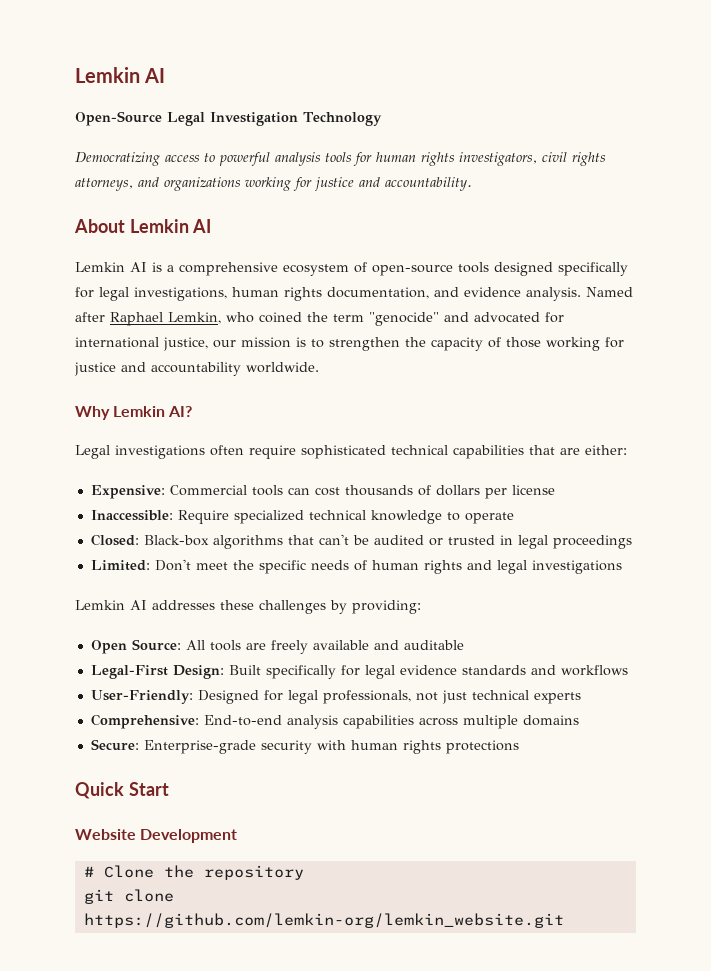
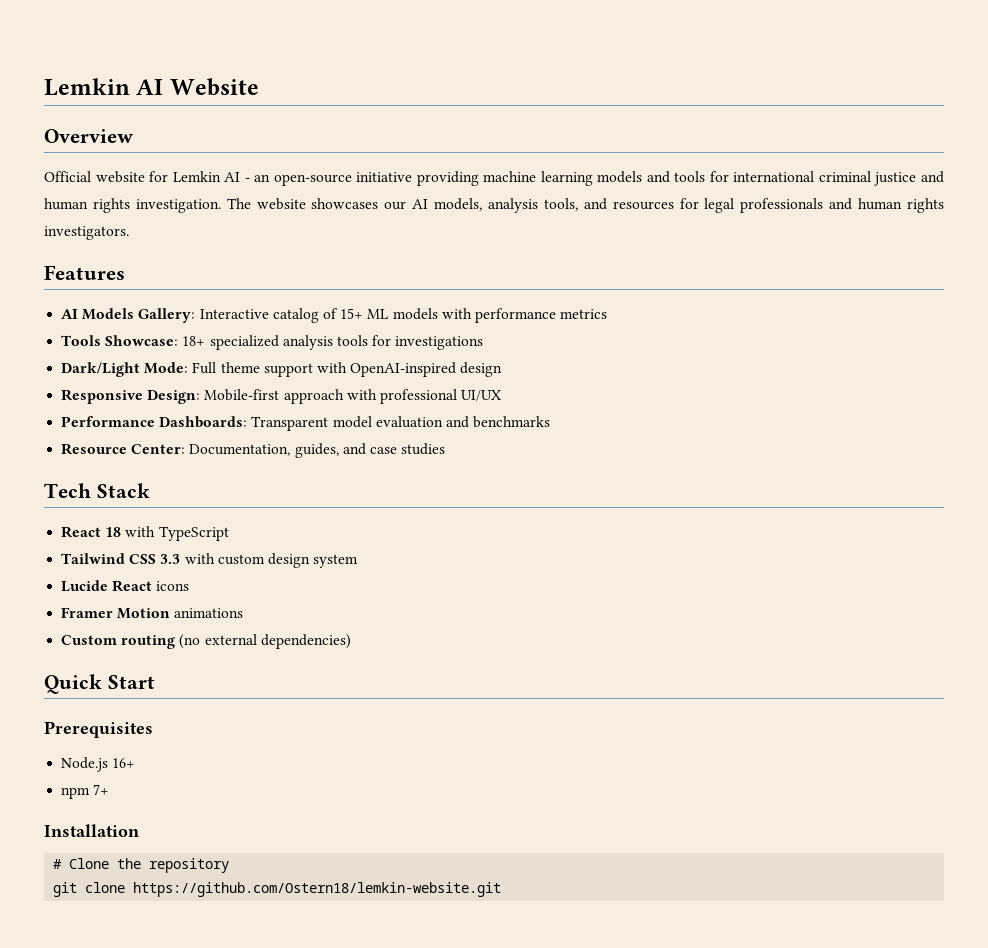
[75,67,166,83] [75,111,382,126] [75,152,606,166] [75,177,472,191] [74,219,212,233] [75,262,628,276] [75,287,633,301] [75,312,564,326] [75,337,624,351] [74,362,319,376] [75,406,193,420] [75,445,627,459] [90,485,555,499] [90,510,514,524] [90,534,632,549] [90,559,622,574] [75,600,421,614] [90,639,464,654] [90,665,628,679] [90,690,581,704] [90,714,579,729] [90,739,519,754] [75,782,169,799] [75,829,238,843] Lemkin AI // Open-Source Legal Investigation Technology // Democratizing access to powerful analysis tools for human rights investigators, civil rights attorneys, and organizations working for justice and accountability. // About Lemkin AI // Lemkin AI is a comprehensive ecosystem of open-source tools designed specifically for legal investigations, human rights documentation, and evidence analysis. Named after Raphael Lemkin, who coined the term "genocide" and advocated for international justice, our mission is to strengthen the capacity of those working for justice and accountability worldwide. // Why Lemkin AI? // Legal investigations often require sophisticated technical capabilities that are either: // Expensive: Commercial tools can cost thousands of dollars per license // Inaccessible: Require specialized technical knowledge to operate // Closed: Black-box algorithms that can't be audited or trusted in legal proceedings // Limited: Don't meet the specific needs of human rights and legal investigations // Lemkin AI addresses these challenges by providing: // Open Source: All tools are freely available and auditable // Legal-First Design: Built specifically for legal evidence standards and workflows // User-Friendly: Designed for legal professionals, not just technical experts // Comprehensive: End-to-end analysis capabilities across multiple domains // Secure: Enterprise-grade security with human rights protections // Quick Start // Website Development -> [44,78,259,96] [44,129,134,143] [44,171,944,186] [44,198,945,213] [44,226,129,240] [44,265,125,280] [61,308,608,323] [61,335,484,350] [61,362,503,377] [61,389,502,404] [61,416,551,431] [61,443,446,458] [44,483,150,498] [61,526,229,541] [61,553,359,568] [61,580,190,592] [61,607,244,619] [61,634,351,649] [44,674,155,694] [44,721,153,738] [61,757,136,772] [61,784,110,799] [44,824,139,837] Lemkin AI Website // Overview // Official website for Lemkin AI - an open-source initiative providing machine learning models and tools for international criminal justice and human rights investigation. The website showcases our AI models, analysis tools, and resources for legal professionals and human rights investigators. // Features // AI Models Gallery: Interactive catalog of 15+ ML models with performance metrics // Tools Showcase: 18+ specialized analysis tools for investigations // Dark/Light Mode: Full theme support with OpenAI-inspired design // Responsive Design: Mobile-first approach with professional UI/UX // Performance Dashboards: Transparent model evaluation and benchmarks // Resource Center: Documentation, guides, and case studies // Tech Stack // React 18 with TypeScript // Tailwind CSS 3.3 with custom design system // Lucide React icons // Framer Motion animations // Custom routing (no external dependencies) // Quick Start // Prerequisites // Node.js 16+ // npm 7+ // Installation
[83,913,564,928] https://github.com/lemkin-org/lemkin_website.git -> [133,882,502,897] https://github.com/Ostern18/lemkin-website.git

